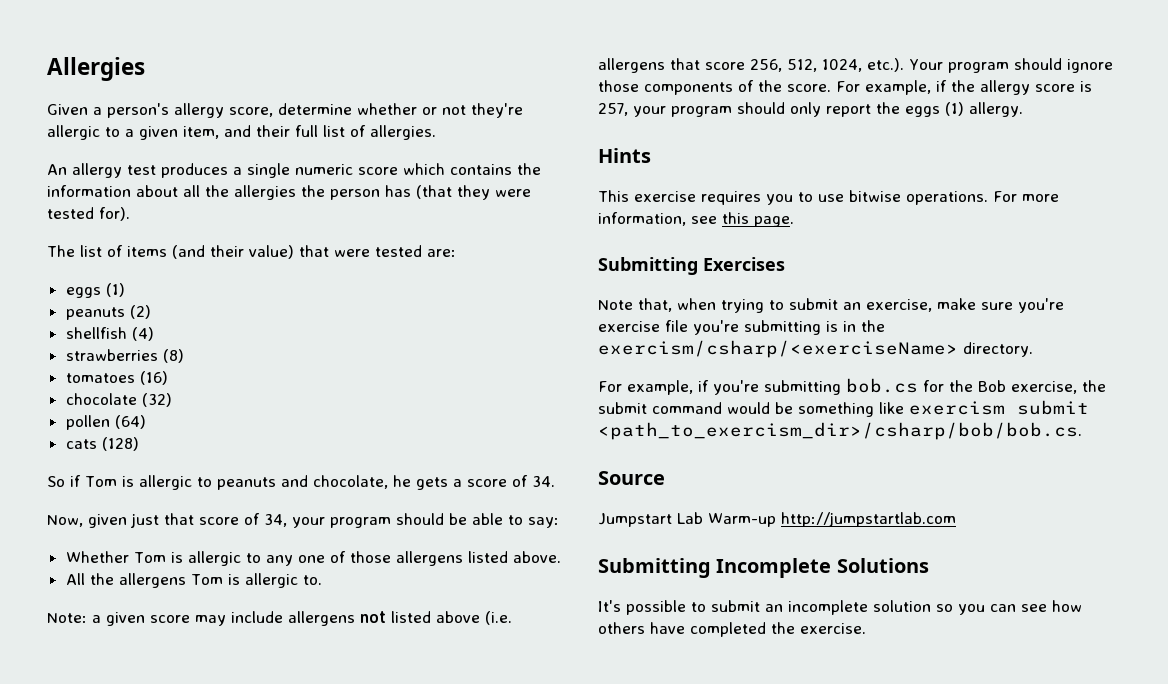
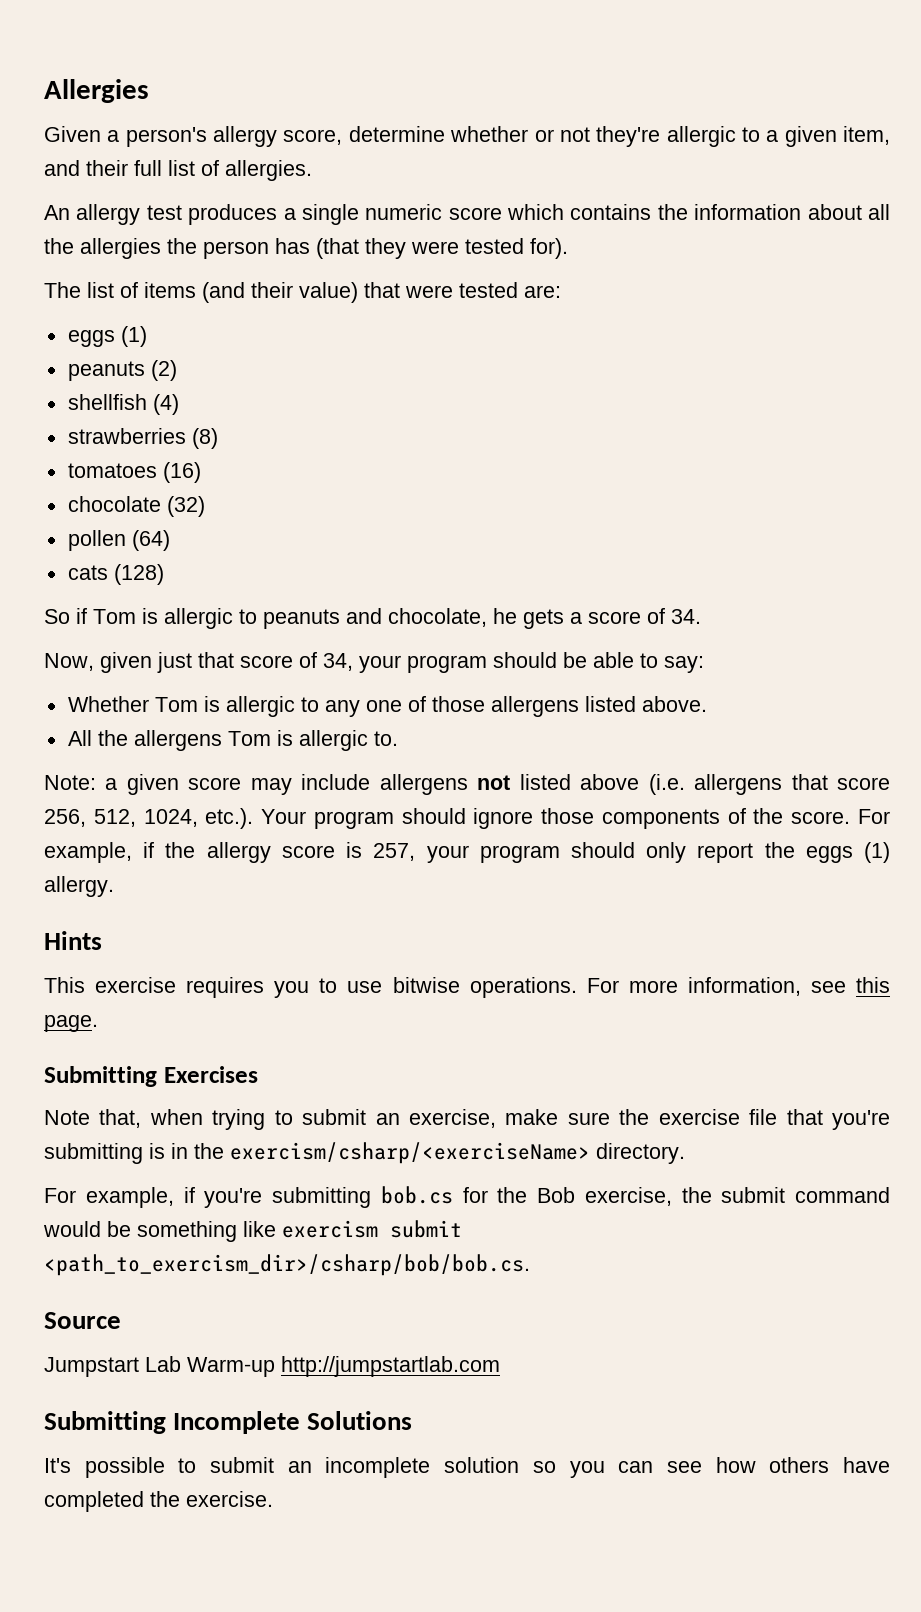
[1018,298,1064,313] you're -> [619,1109,650,1125] the
(688, 326) none -> [786,1109,823,1125] that

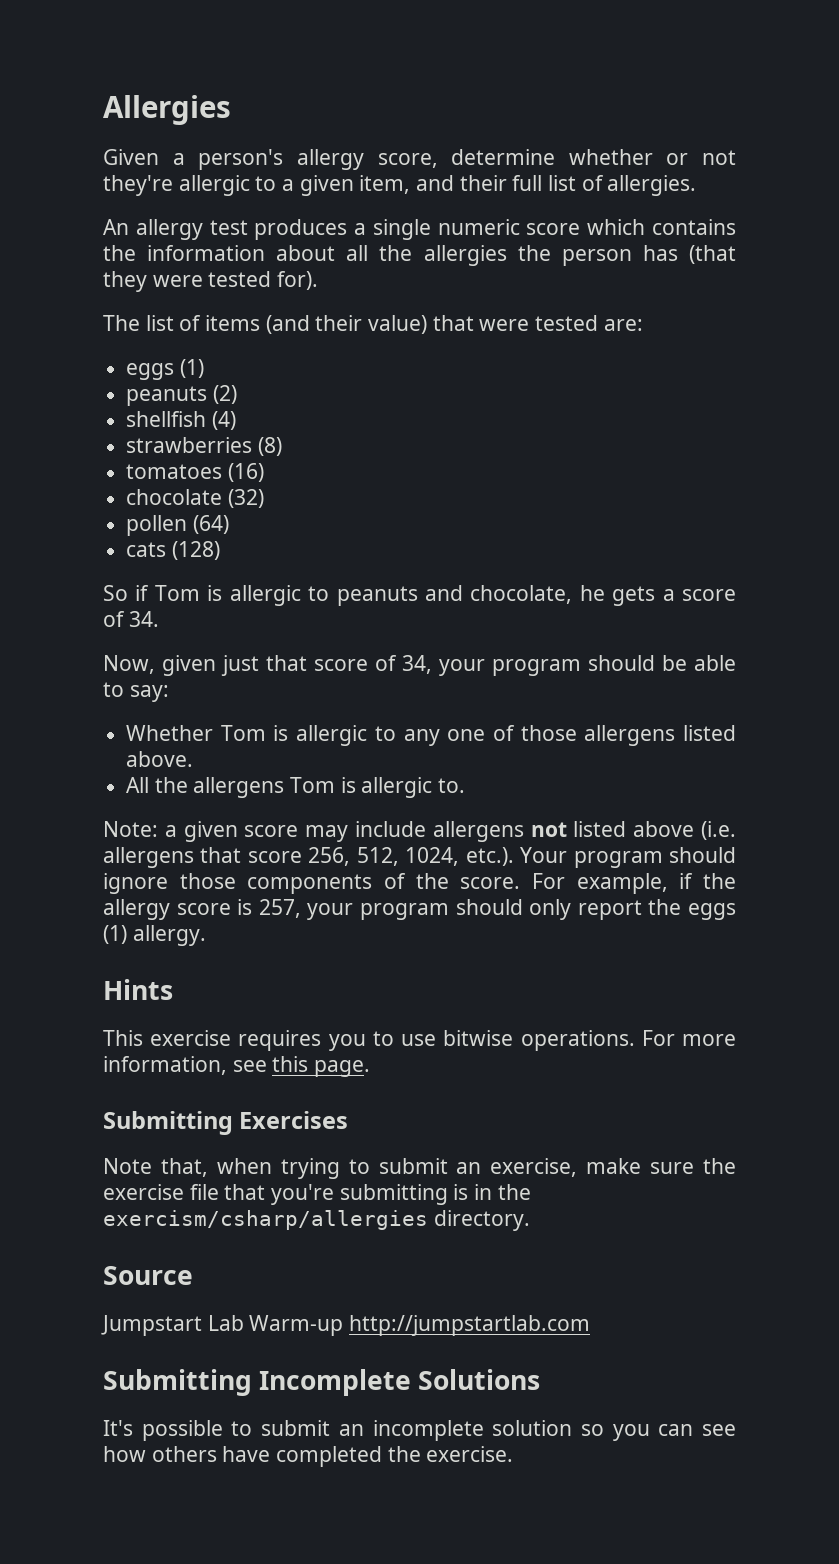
[230,1142,590,1164] exercism/csharp/<exerciseName> -> [103,1210,428,1230] exercism/csharp/allergies
[44,1186,890,1208] [43,1220,462,1242] [44,1254,530,1276] // For example, if you're submitting bob.cs for the Bob exercise, the submit command would be something like exercism submit <path_to_exercism_dir>/csharp/bob/bob.cs. -> (530, 1220) none

